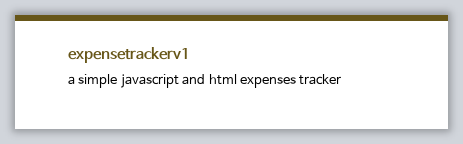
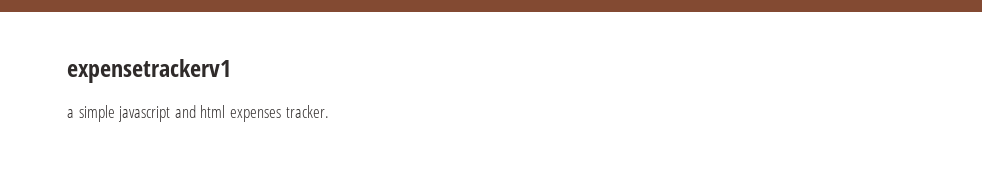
[299,74,342,85] tracker -> [285,105,329,118] tracker.

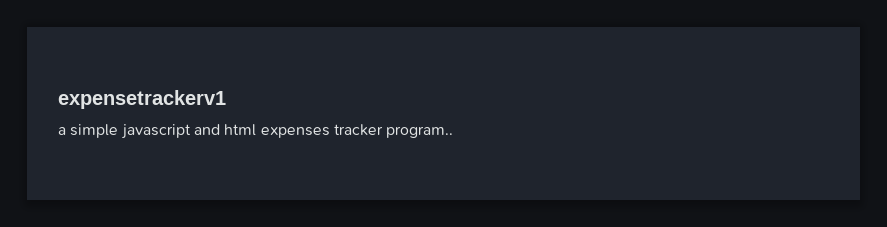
[285,105,329,118] tracker. -> [333,124,454,138] tracker program..

